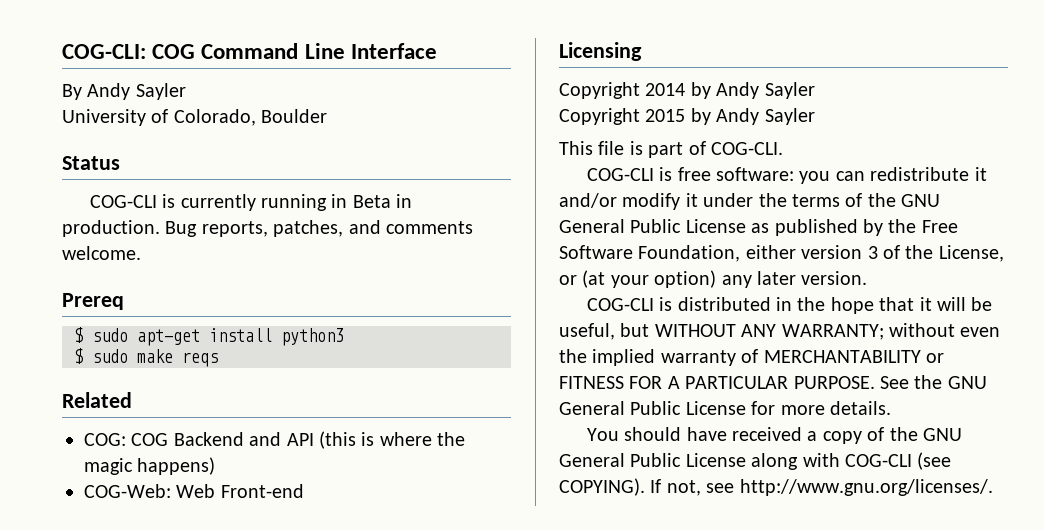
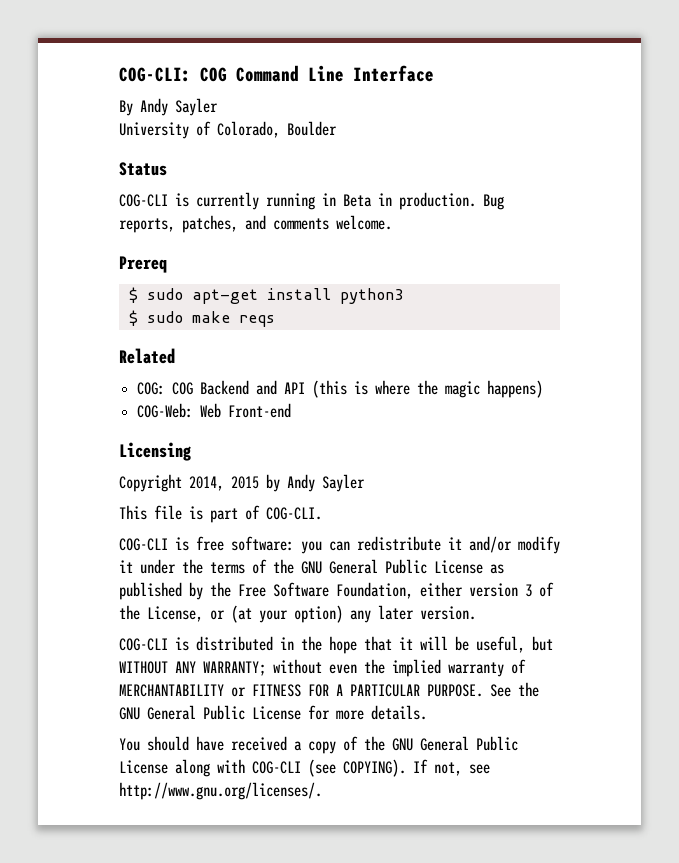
[645,82,815,99] [559,108,640,125] 2014 by Andy Sayler // Copyright -> [189,476,224,491] 2014,

